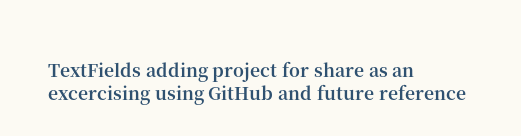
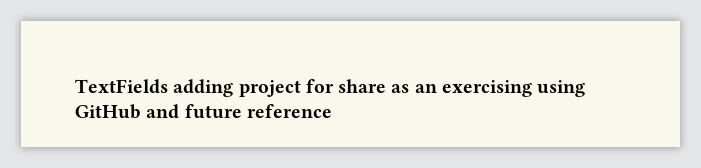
[48,85,151,105] excercising -> [441,80,532,97] exercising

